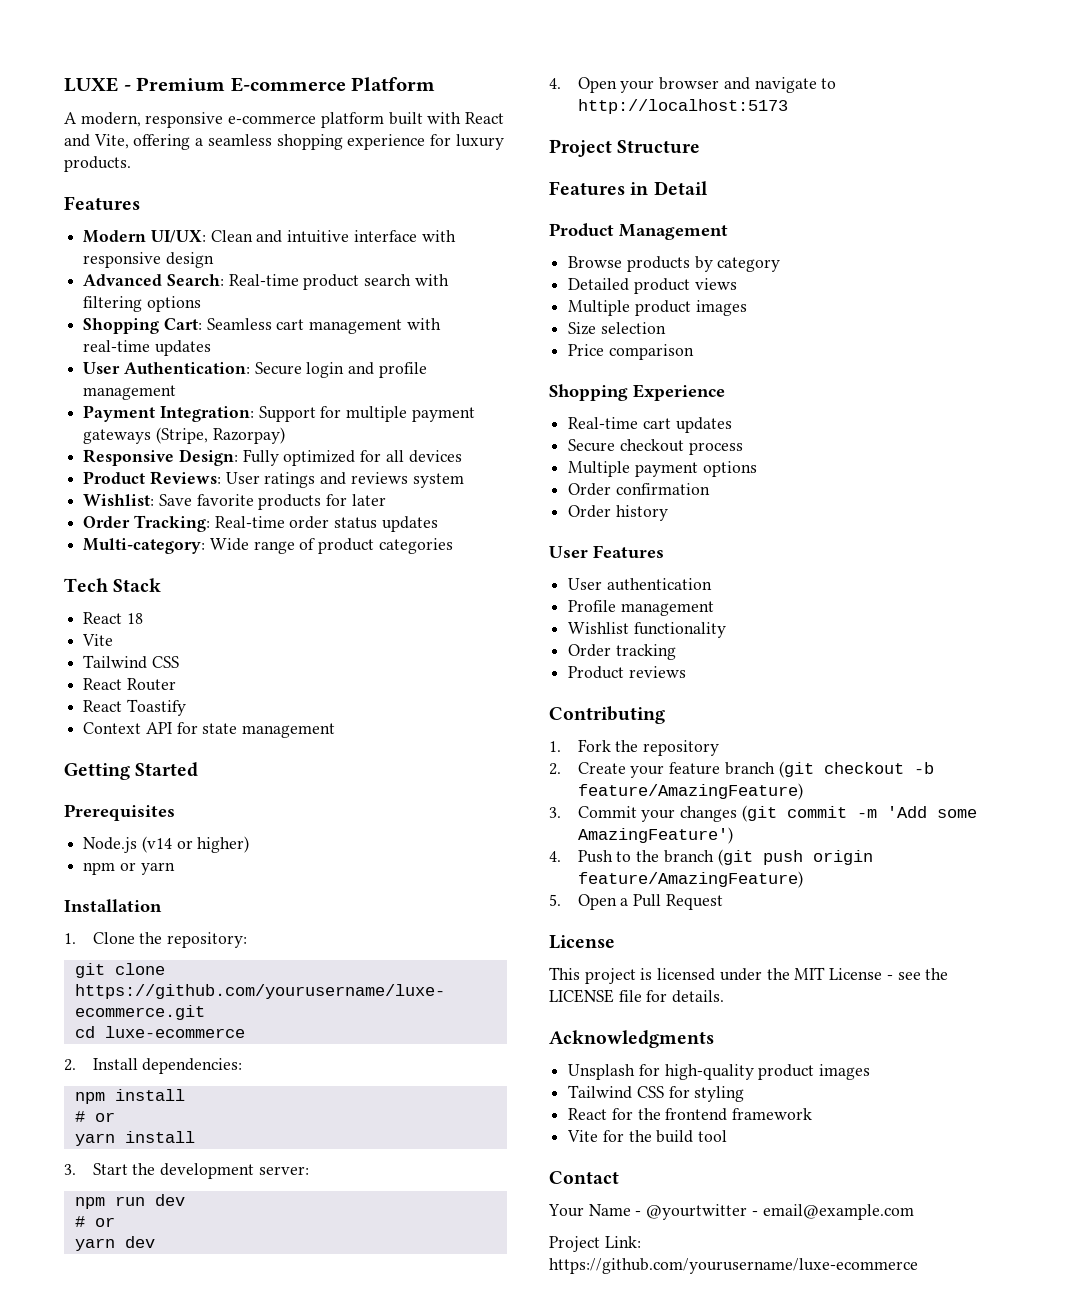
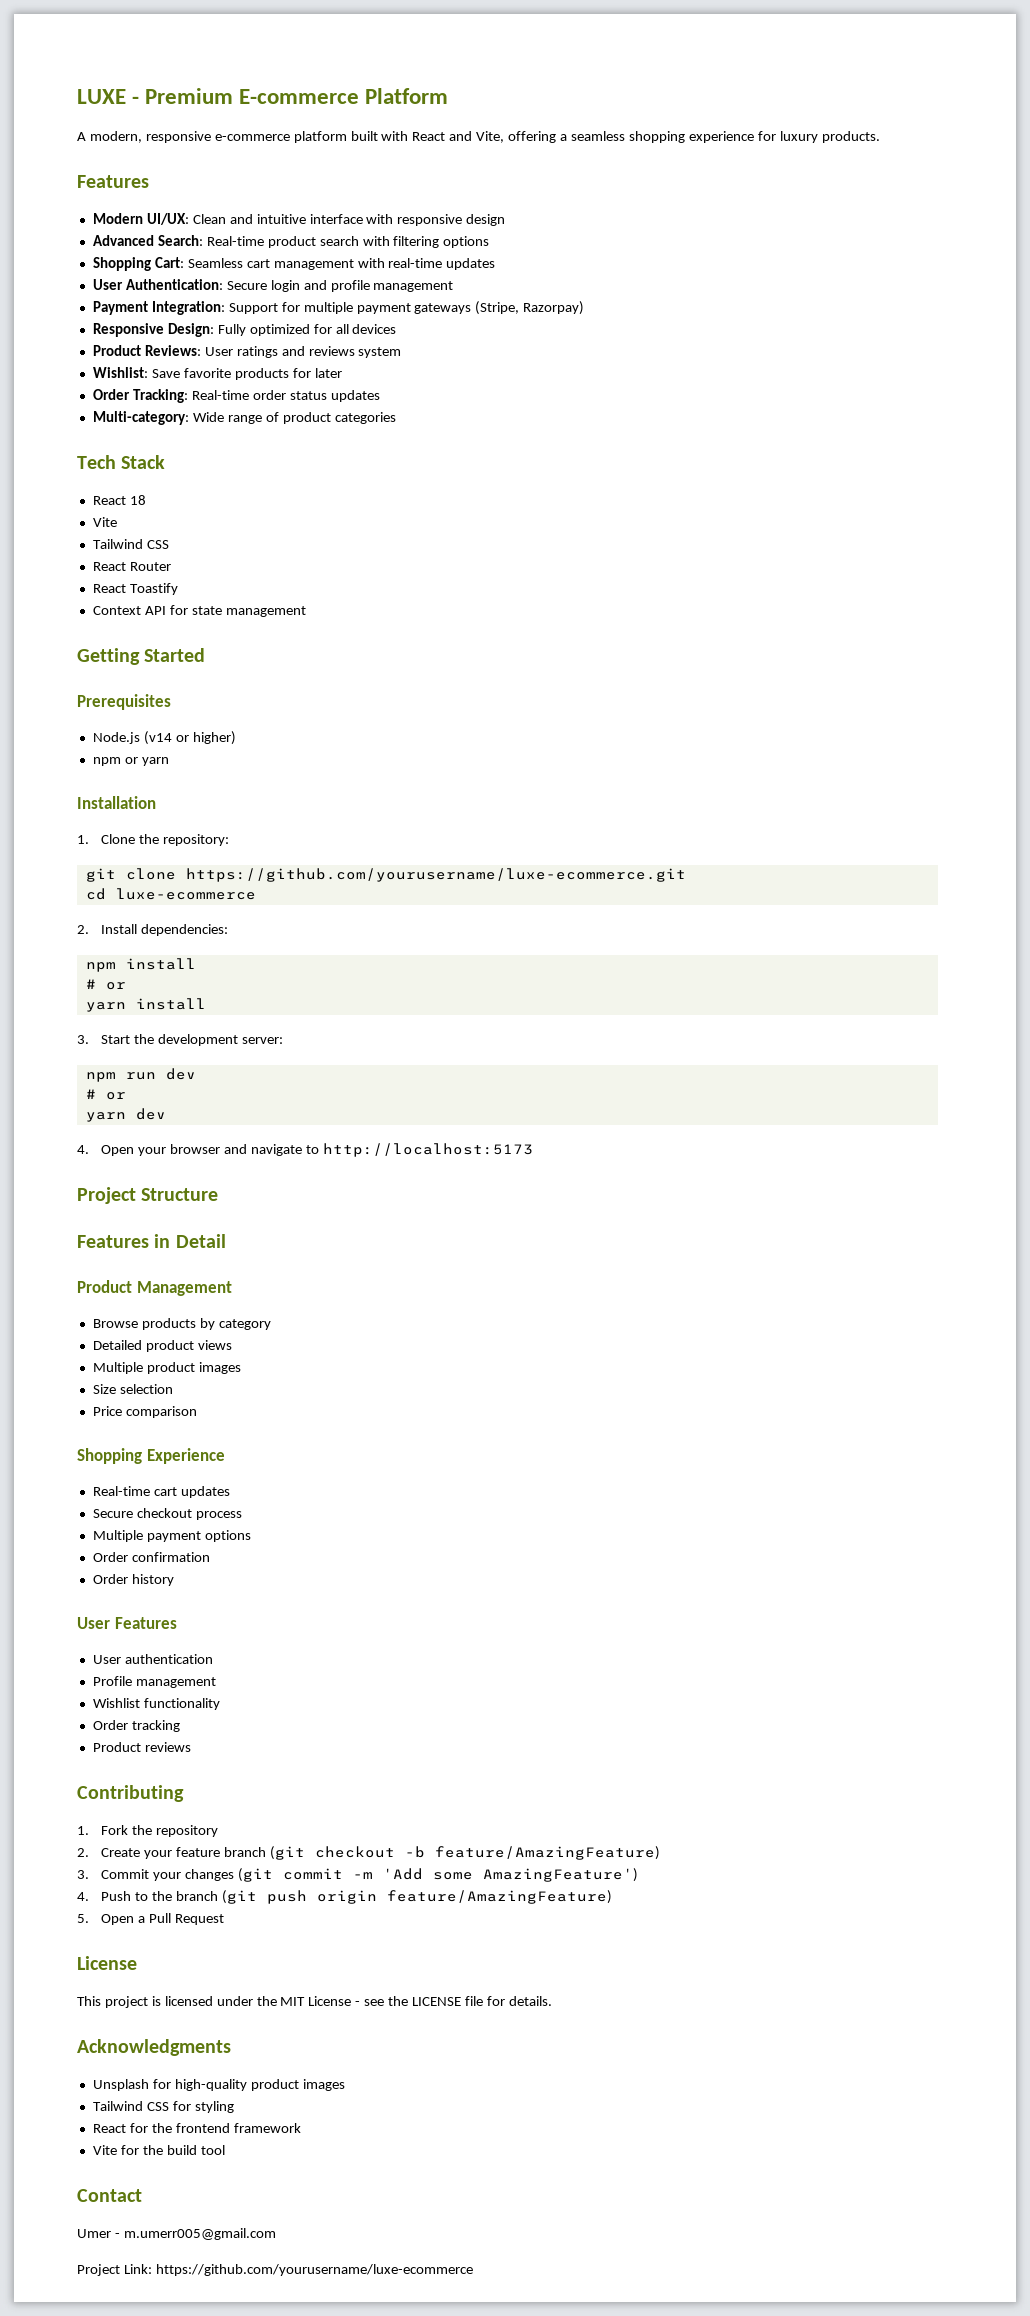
[548,1204,914,1220] Your Name - @yourtwitter - email@example.com -> [77,2228,276,2240] Umer - m.umerr005@gmail.com

